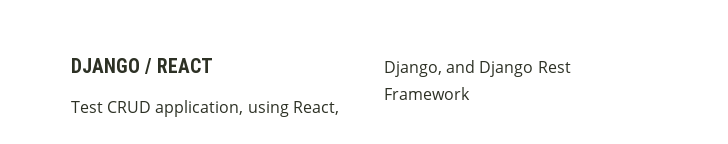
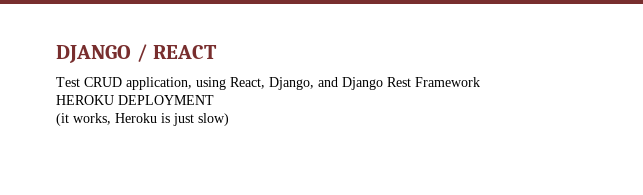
(470, 93) none -> [56,95,214,105] [56,113,229,126] // HEROKU DEPLOYMENT // (it works, Heroku is just slow)

